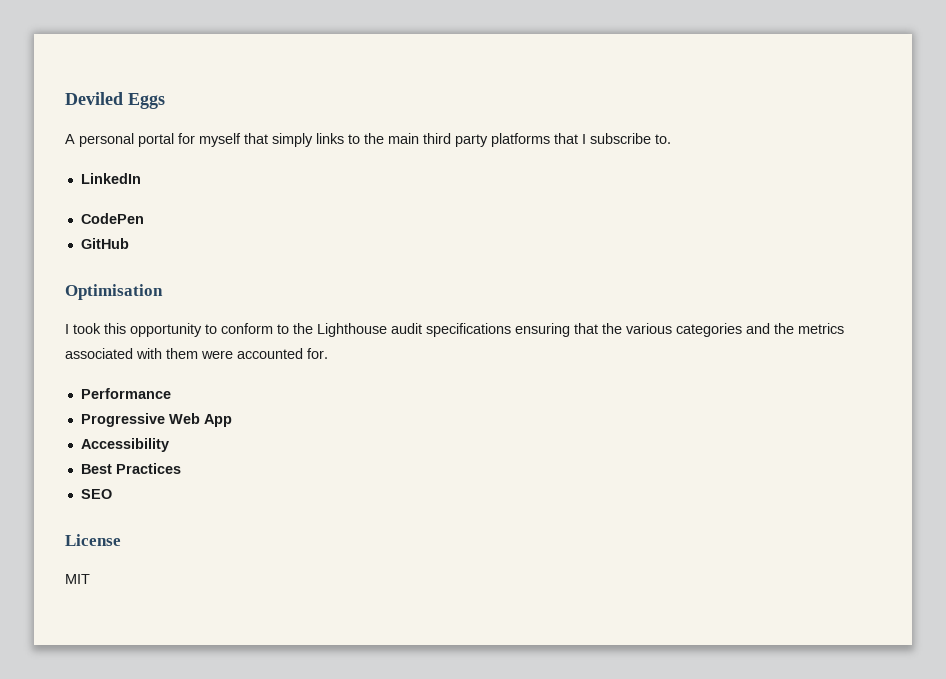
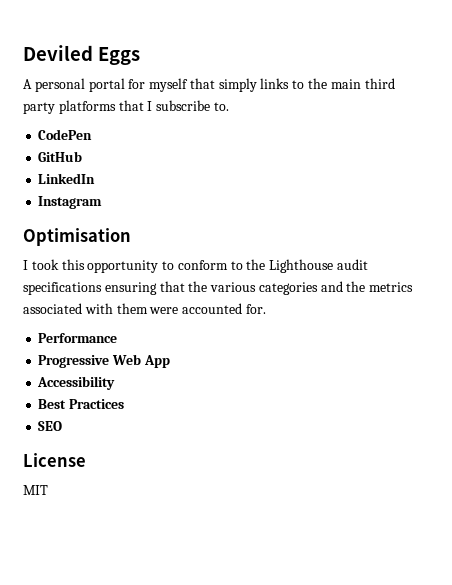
[80,173,141,184] // LinkedIn -> (229, 106) none
(129, 243) none -> [38,173,96,184] [38,196,103,209] // LinkedIn // Instagram

